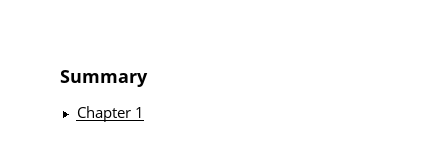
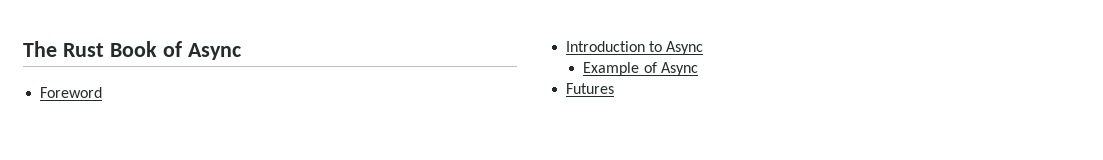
[60,70,148,87] [76,106,144,122] Summary // Chapter 1 -> [23,41,241,60] [40,87,103,98] [566,41,704,55] [583,62,698,76] [566,83,615,94] The Rust Book of Async // Foreword // Introduction to Async // Example of Async // Futures

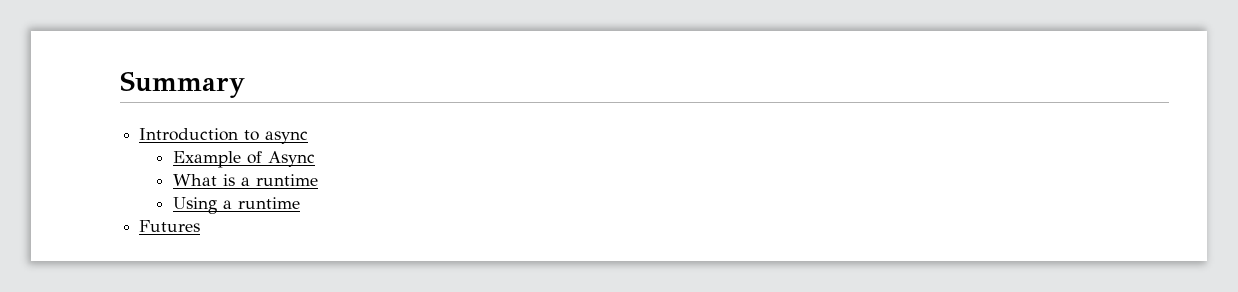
[23,41,241,60] [40,87,103,98] The Rust Book of Async // Foreword -> [120,71,245,98] Summary
[666,41,704,55] Async -> [265,131,309,144] async
(698, 69) none -> [172,174,318,186] [172,197,300,214] // What is a runtime // Using a runtime

